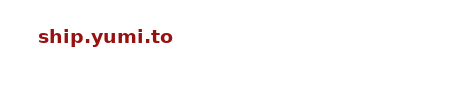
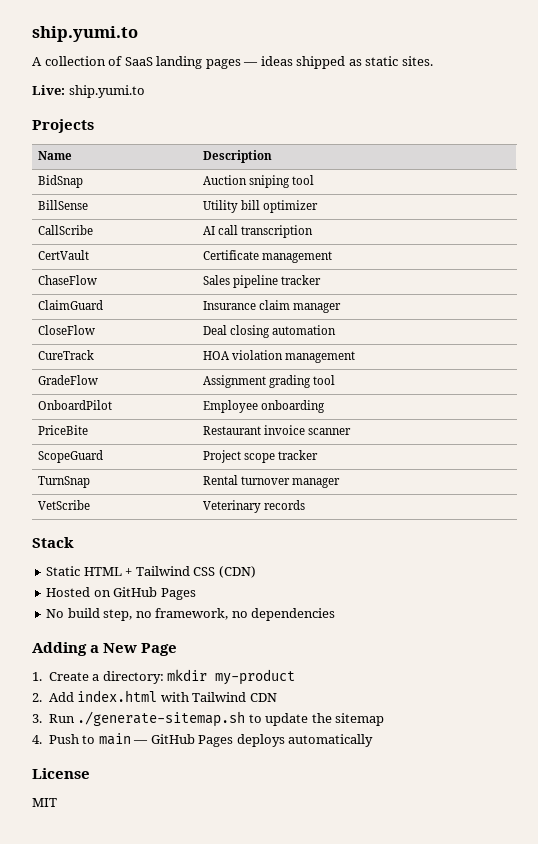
[38,29,173,47] ship.yumi.to -> [32,26,138,42] [32,56,433,69] [32,85,145,98] [32,119,94,133] [37,151,72,160] [202,150,272,163] [37,175,83,188] [202,175,315,188] [37,200,88,210] [202,200,319,213] [37,225,93,235] [202,225,314,238] [37,250,89,260] [202,250,333,263] [37,275,97,285] [202,275,322,288] [37,300,103,310] [202,300,342,313] [37,325,95,335] [202,325,337,338] [37,350,94,360] [202,350,356,363] [37,375,98,385] [202,375,336,388] [37,400,112,410] [202,400,326,413] [37,425,88,435] [202,425,352,435] [37,450,103,463] [202,450,319,463] [37,476,90,488] [202,475,341,488] [37,500,90,510] [202,500,306,513] [32,537,74,548] [46,566,256,578] [46,587,196,600] [46,608,336,621] [32,642,178,656] [32,669,296,685] [32,690,277,702] [32,711,385,727] [32,733,374,747] [32,768,90,779] [32,798,57,807] ship.yumi.to // A collection of SaaS landing pages — ideas shipped as static sites. // Live: ship.yumi.to // Projects // Name | Description // BidSnap | Auction sniping tool // BillSense | Utility bill optimizer // CallScribe | AI call transcription // CertVault | Certificate management // ChaseFlow | Sales pipeline tracker // ClaimGuard | Insurance claim manager // CloseFlow | Deal closing automation // CureTrack | HOA violation management // GradeFlow | Assignment grading tool // OnboardPilot | Employee onboarding // PriceBite | Restaurant invoice scanner // ScopeGuard | Project scope tracker // TurnSnap | Rental turnover manager // VetScribe | Veterinary records // Stack // Static HTML + Tailwind CSS (CDN) // Hosted on GitHub Pages // No build step, no framework, no dependencies // Adding a New Page // 1. Create a directory: mkdir my-product // 2. Add index.html with Tailwind CDN // 3. Run ./generate-sitemap.sh to update the sitemap // 4. Push to main — GitHub Pages deploys automatically // License // MIT

